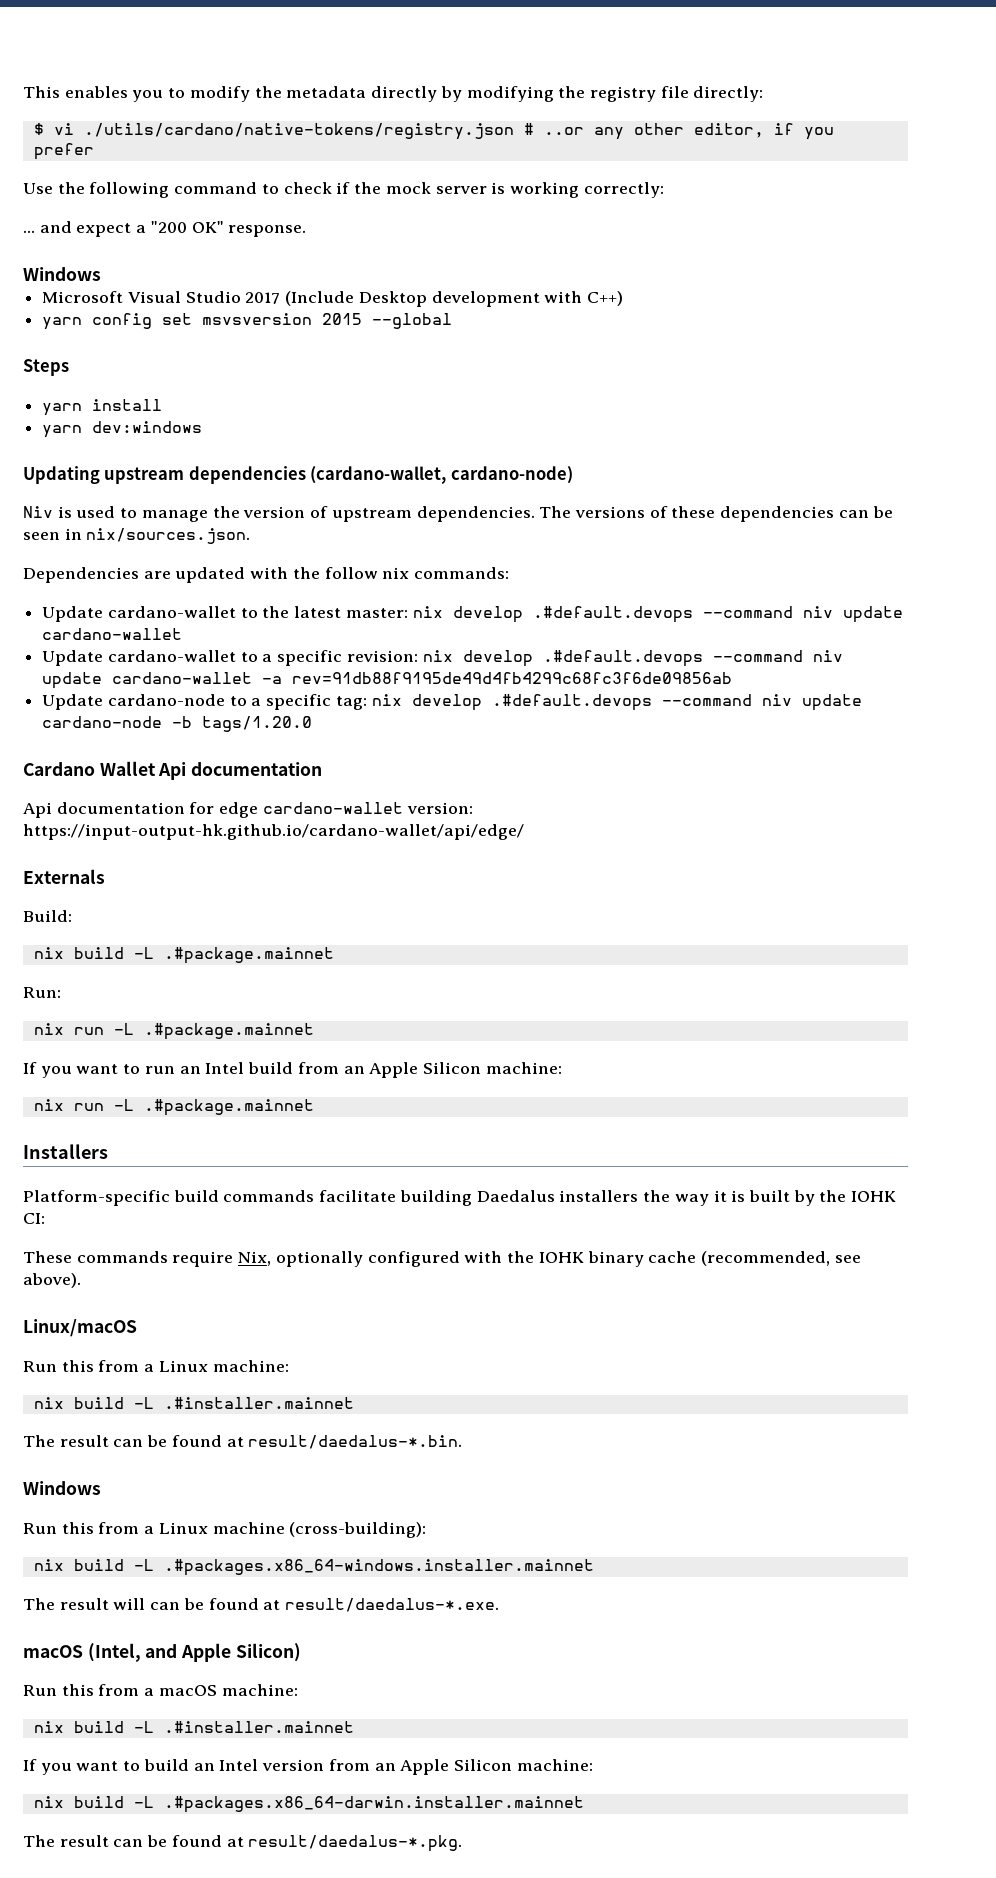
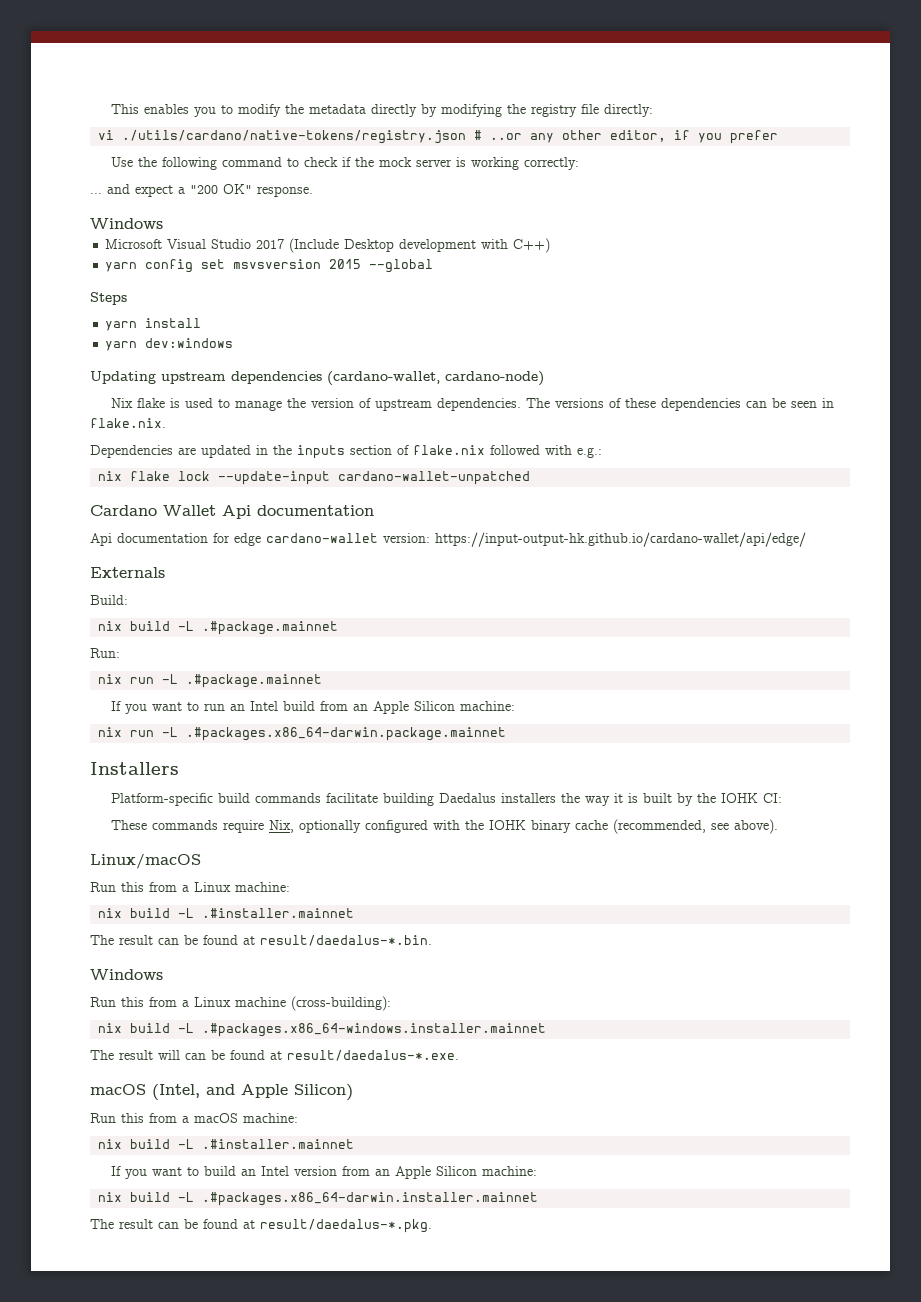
[33,123,44,135] $ -> (653, 110) none
[23,506,53,518] Niv -> [110,398,165,408] Nix flake
[86,528,251,544] nix/sources.json. -> [90,418,166,428] flake.nix.
[250,567,510,579] [42,606,903,623] [42,628,183,640] [42,650,843,667] [42,672,733,689] [42,694,862,711] [42,716,313,732] with the follow nix commands: // Update cardano-wallet to the latest master: nix develop .#default.devops --command niv update cardano-wallet // Update cardano-wallet to a specific revision: nix develop .#default.devops --command niv update cardano-wallet -a rev=91db88f9195de49d4fb4299c68fc3f6de09856ab // Update cardano-node to a specific tag: nix develop .#default.devops --command niv update cardano-node -b tags/1.20.0 -> [256,445,602,459] [98,471,531,485] in the inputs section of flake.nix followed with e.g.: // nix flake lock --update-input cardano-wallet-unpatched
[143,1099,314,1116] .#package.mainnet -> [186,727,507,741] .#packages.x86_64-darwin.package.mainnet

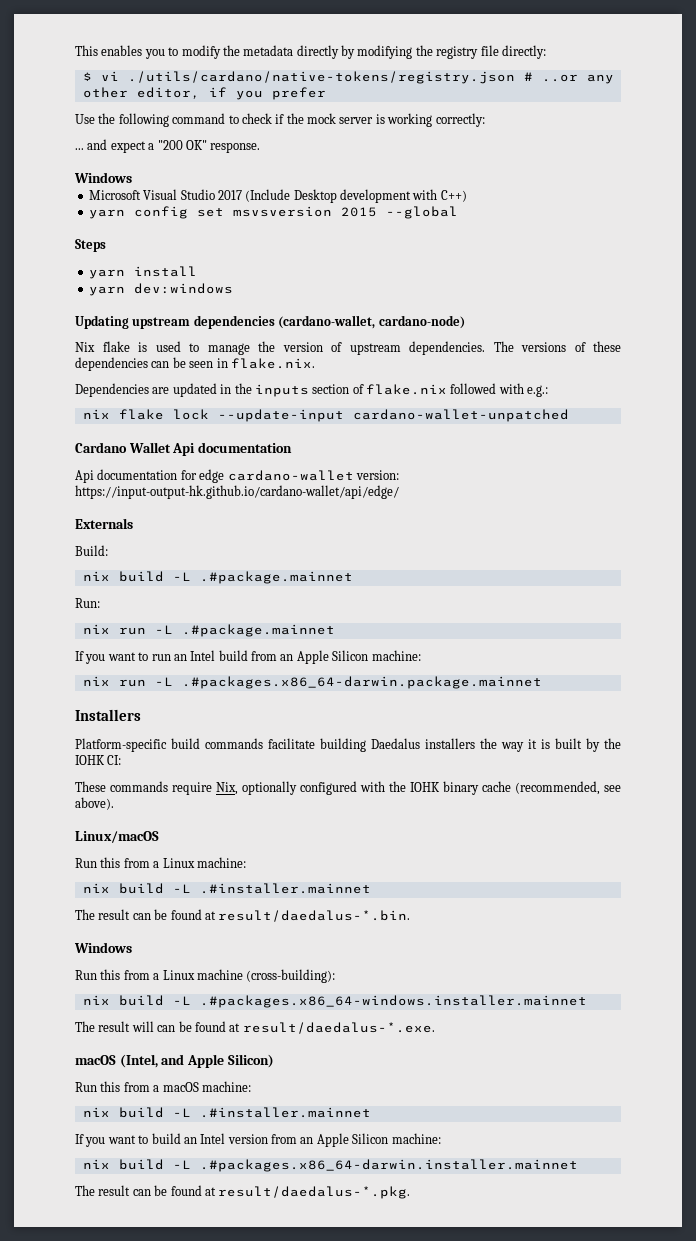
(653, 110) none -> [82,72,92,81] $

